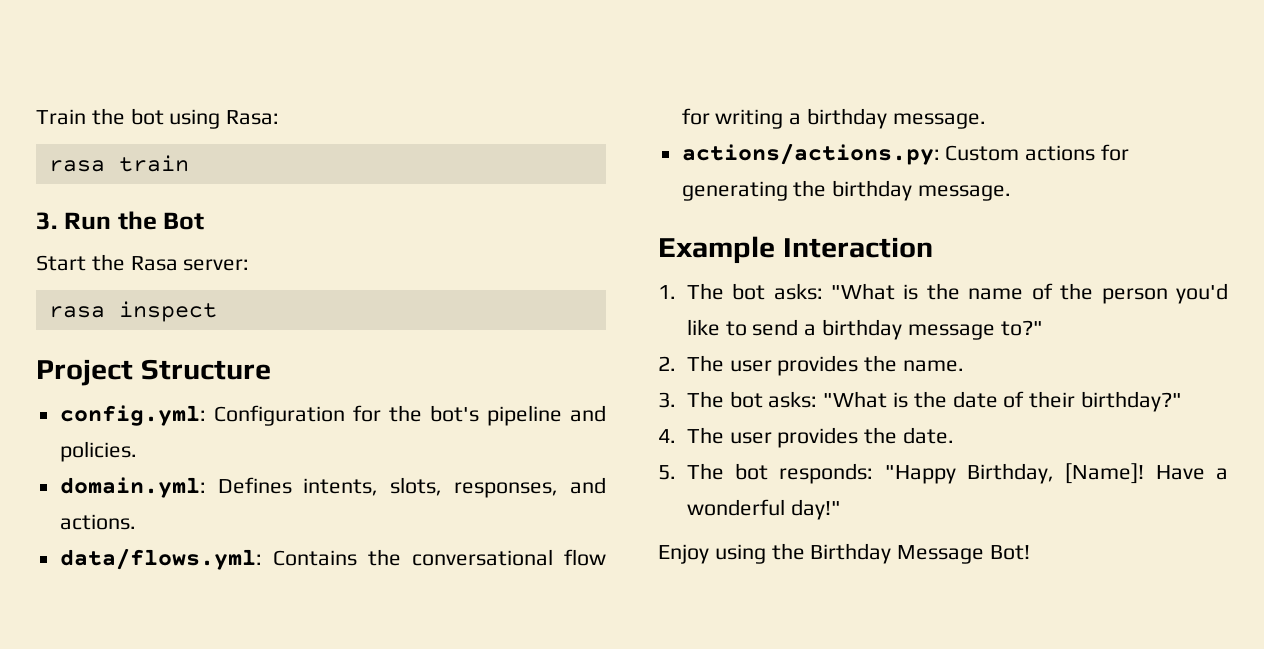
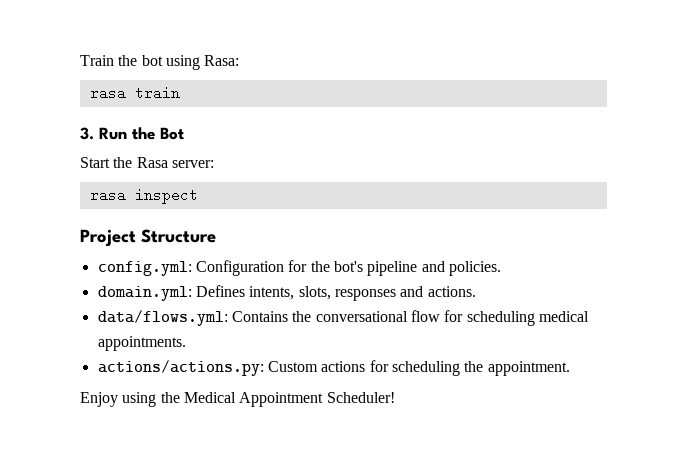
[454,482,559,498] responses, -> [334,289,396,301] responses
[715,108,986,129] writing a birthday message. -> [466,311,589,326] [97,336,186,351] scheduling medical appointments.
[681,180,1012,201] [658,236,933,264] [658,283,1228,304] [686,319,1043,340] [658,355,964,376] [658,391,1182,412] [658,427,954,448] [658,463,1228,484] [686,499,841,520] generating the birthday message. // Example Interaction // 1. The bot asks: "What is the name of the person you'd like to send a birthday message to?" // 2. The user provides the name. // 3. The bot asks: "What is the date of their birthday?" // 4. The user provides the date. // 5. The bot responds: "Happy Birthday, [Name]! Have a wonderful day!" -> [391,361,570,376] scheduling the appointment.
[810,543,1031,564] Birthday Message Bot! -> [183,392,395,407] Medical Appointment Scheduler!

